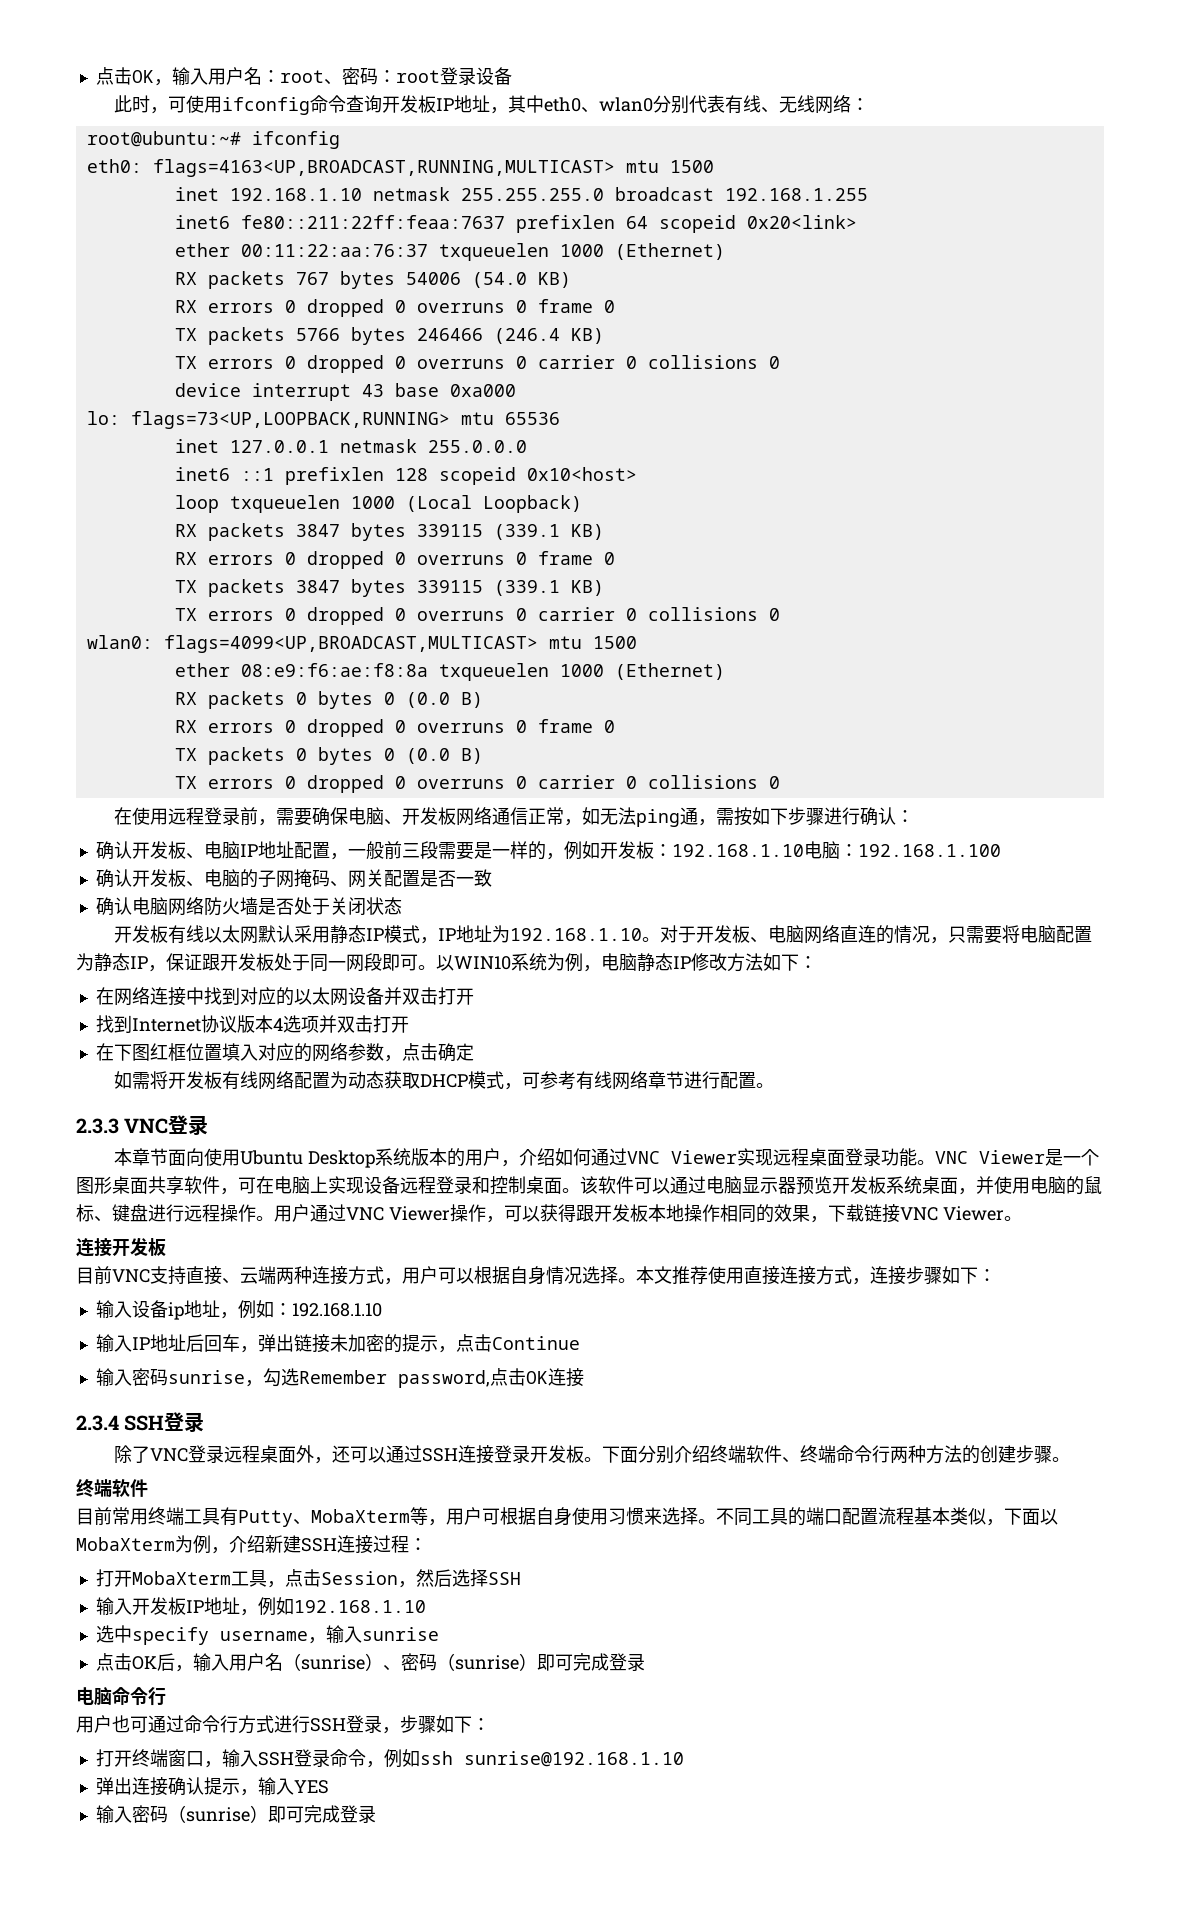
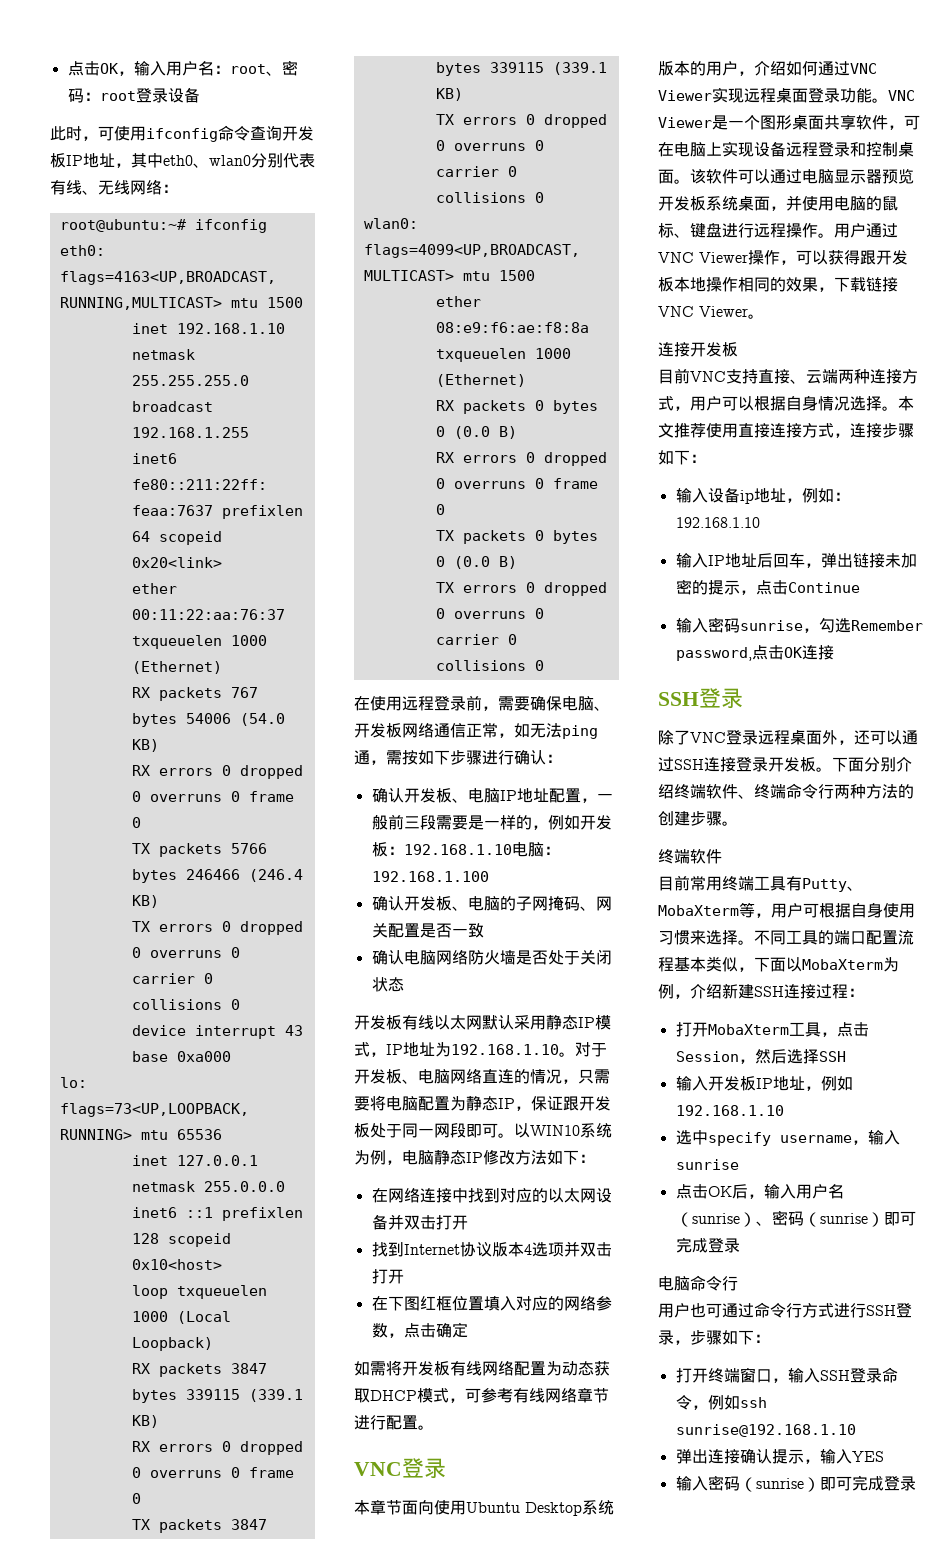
[76,1118,119,1134] 2.3.3 -> (434, 1427) none
[76,1415,119,1431] 2.3.4 -> (834, 652) none

